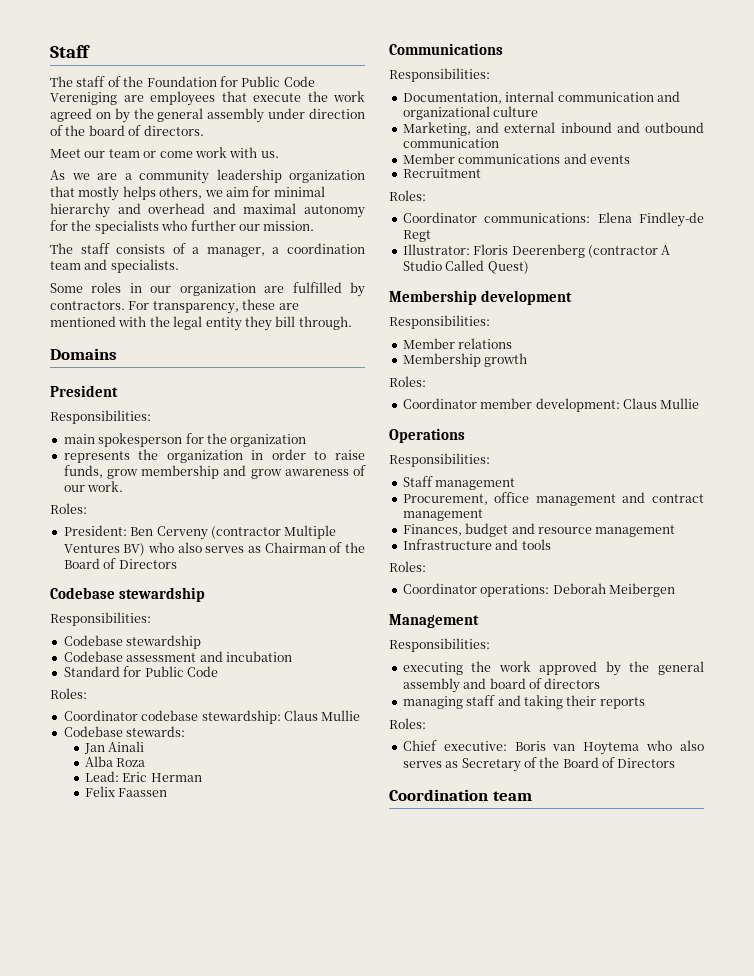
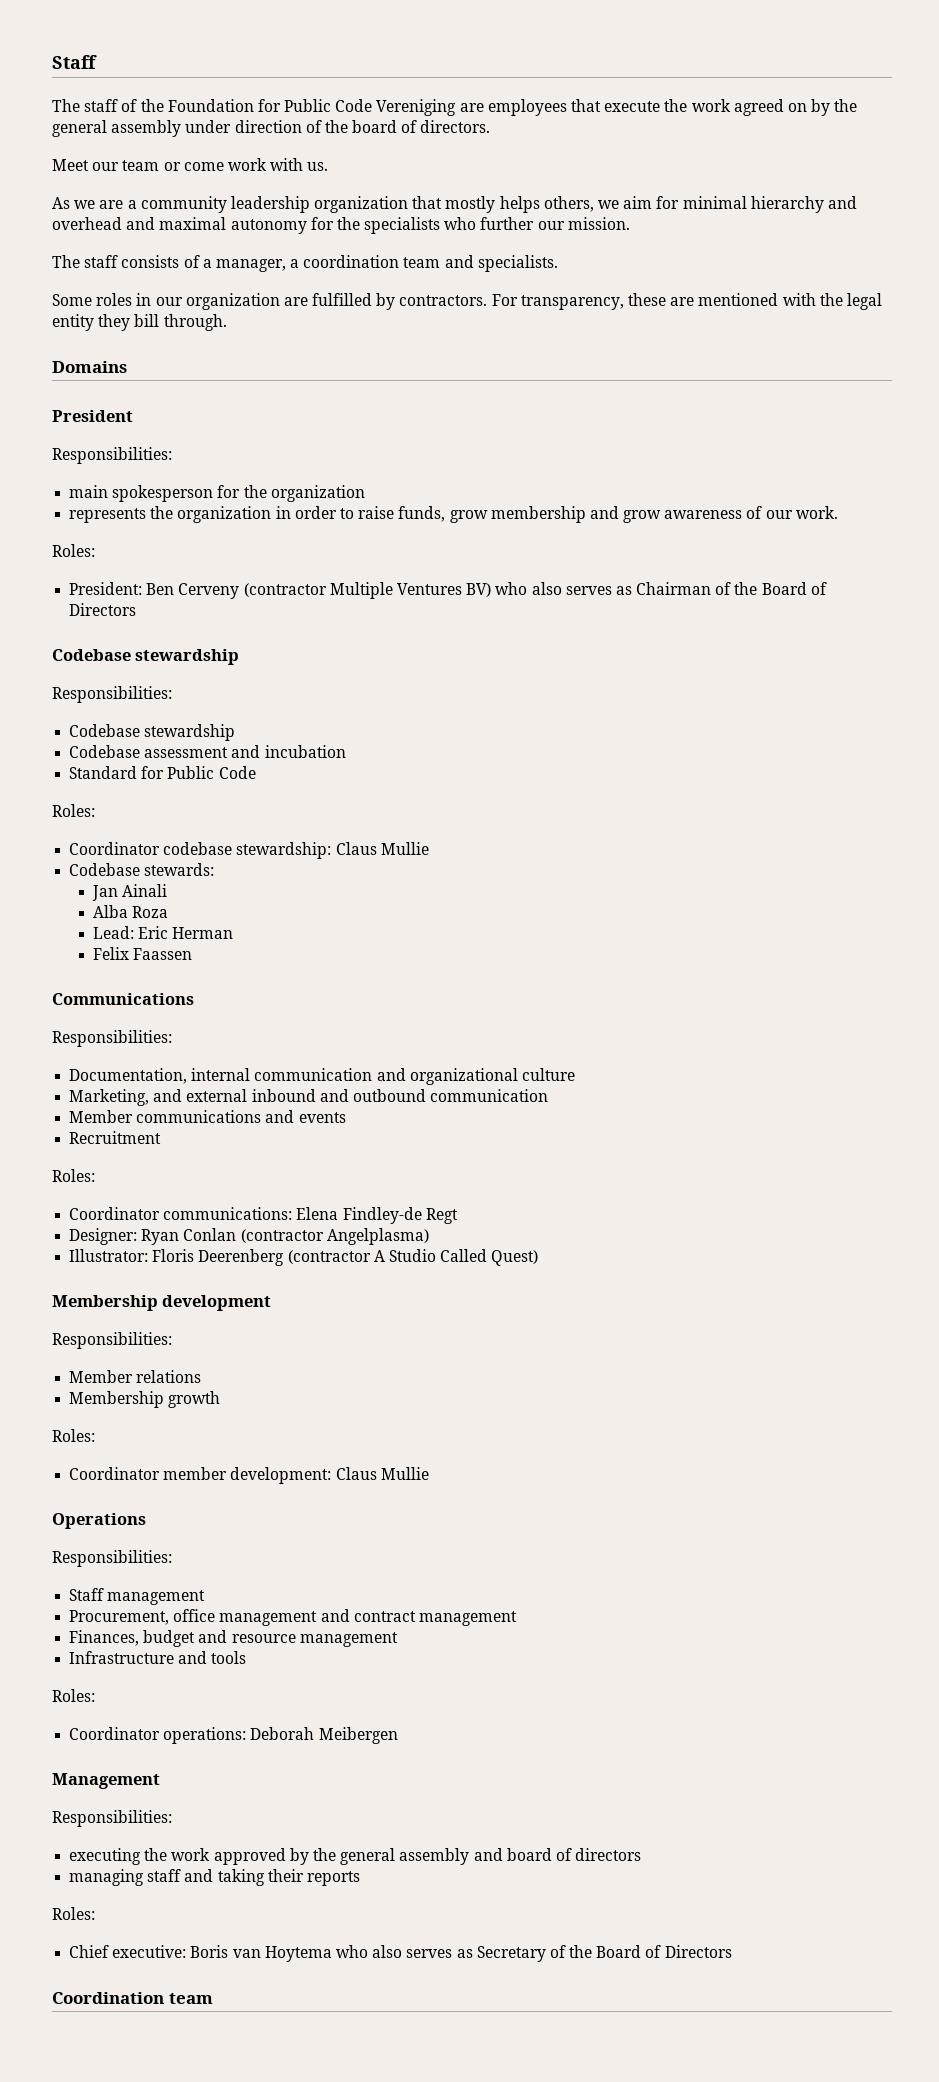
(431, 236) none -> [69,1228,429,1245] // Designer: Ryan Conlan (contractor Angelplasma)

